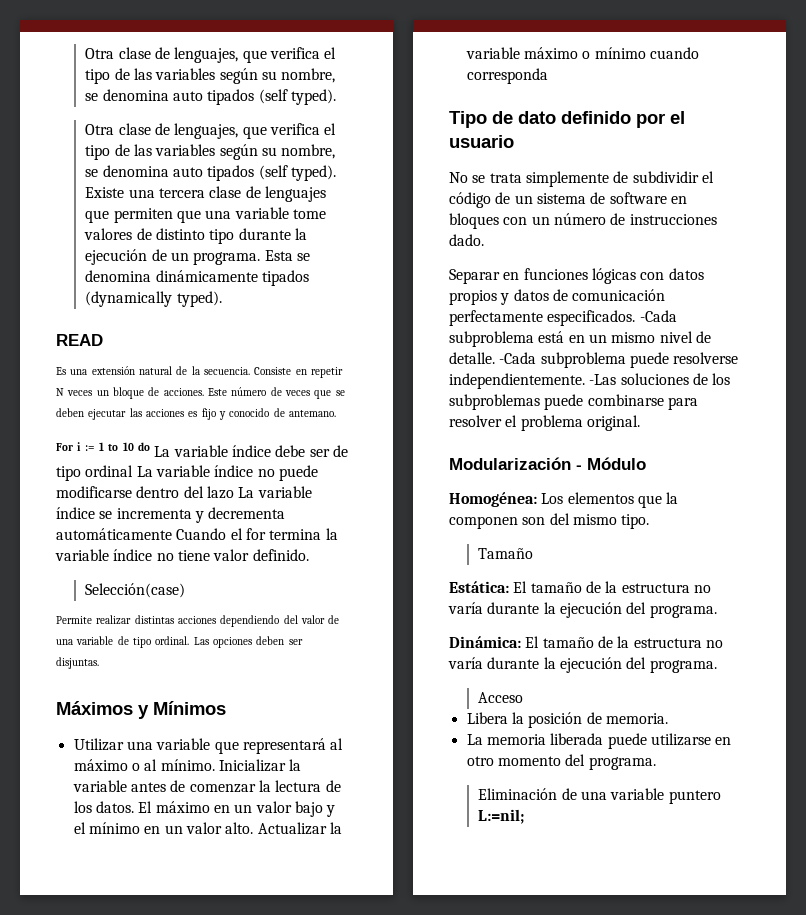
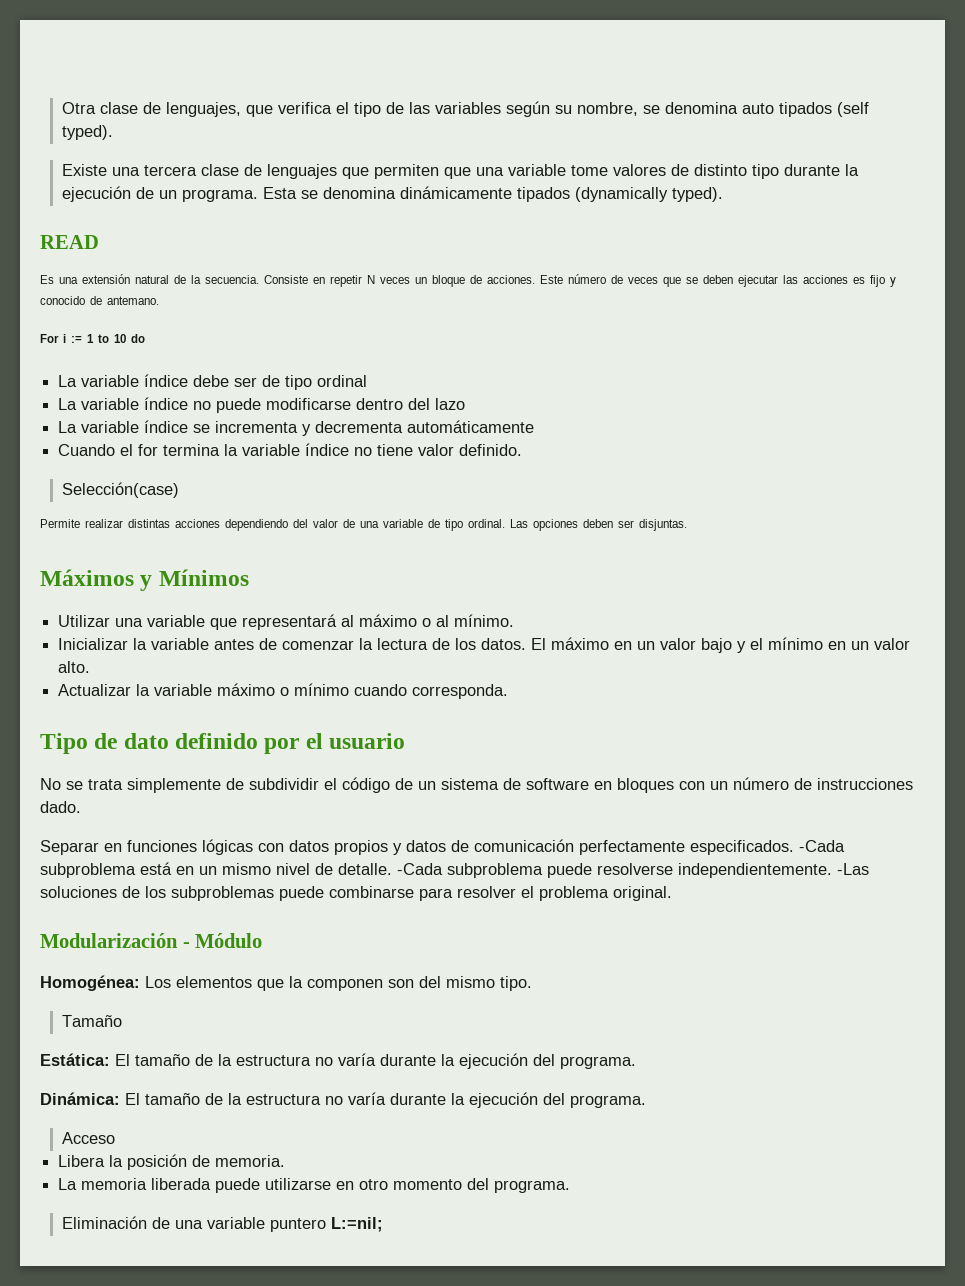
[85,123,337,139] [85,144,336,160] [85,165,336,181] Otra clase de lenguajes, que verifica el tipo de las variables según su nombre, se denomina auto tipados (self typed). -> (114, 132) none
(150, 446) none -> (145, 338) //
(134, 471) none -> (368, 381) //
(234, 492) none -> (466, 404) //
(172, 534) none -> (535, 426) //
(215, 765) none -> (515, 620) //
(254, 828) none -> (91, 667) //
[466,68,548,84] corresponda -> [412,684,509,699] corresponda.

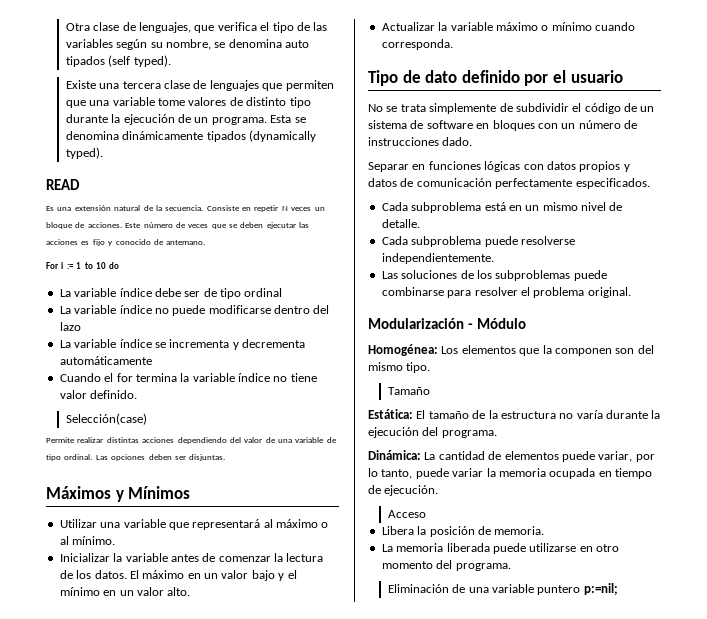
[799,840,845,852] -Cada -> [381,202,408,211] // Cada
[397,863,443,875] -Cada -> [381,236,408,245] // Cada
[837,863,869,875] -Las -> [381,271,398,279] // Las
[125,1092,646,1108] El tamaño de la estructura no varía durante la ejecución del programa. -> [424,451,655,462] [368,468,652,479] [368,485,439,496] La cantidad de elementos puede variar, por lo tanto, puede variar la memoria ocupada en tiempo de ejecución.
[331,1217,384,1232] L:=nil; -> [583,583,618,595] p:=nil;

